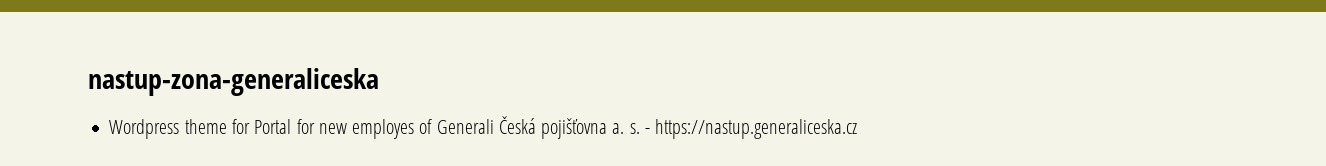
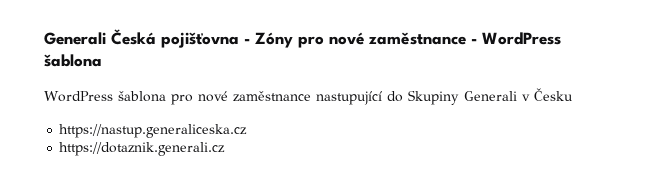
[88,68,379,96] [109,116,650,139] nastup-zona-generaliceska // Wordpress theme for Portal for new employes of Generali Česká pojišťovna a. s. - -> [44,29,561,48] [44,54,102,67] [44,88,573,105] Generali Česká pojišťovna - Zóny pro nové zaměstnance - WordPress šablona // WordPress šablona pro nové zaměstnance nastupující do Skupiny Generali v Česku //
(858, 129) none -> [59,142,226,156] // https://dotaznik.generali.cz

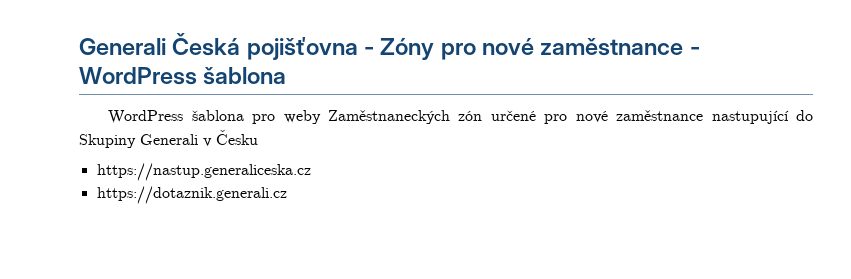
(193, 99) none -> [283,110,568,124] weby Zaměstnaneckých zón určené pro

